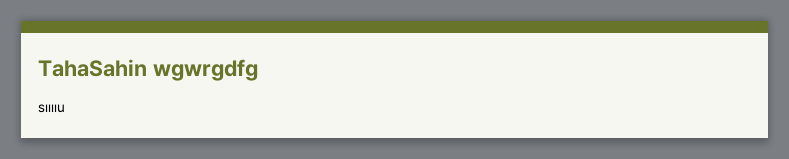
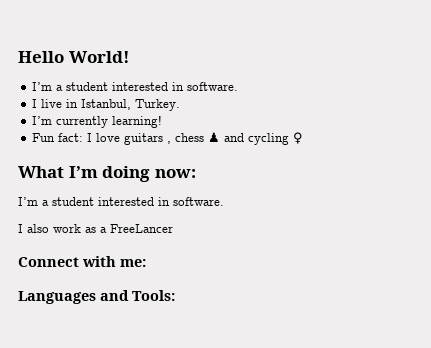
[38,59,258,81] [38,104,65,113] TahaSahin wgwrgdfg // sııııu -> [18,51,130,63] [32,82,239,91] [32,99,181,111] [32,115,163,128] [32,132,304,145] [18,166,196,182] [18,197,224,206] [18,224,173,233] [18,256,146,267] [18,290,175,304] Hello World! // I’m a student interested in software. // I live in Istanbul, Turkey. // I’m currently learning! // Fun fact: I love guitars , chess ♟ and cycling ♀ // What I’m doing now: // I’m a student interested in software. // I also work as a FreeLancer // Connect with me: // Languages and Tools:

